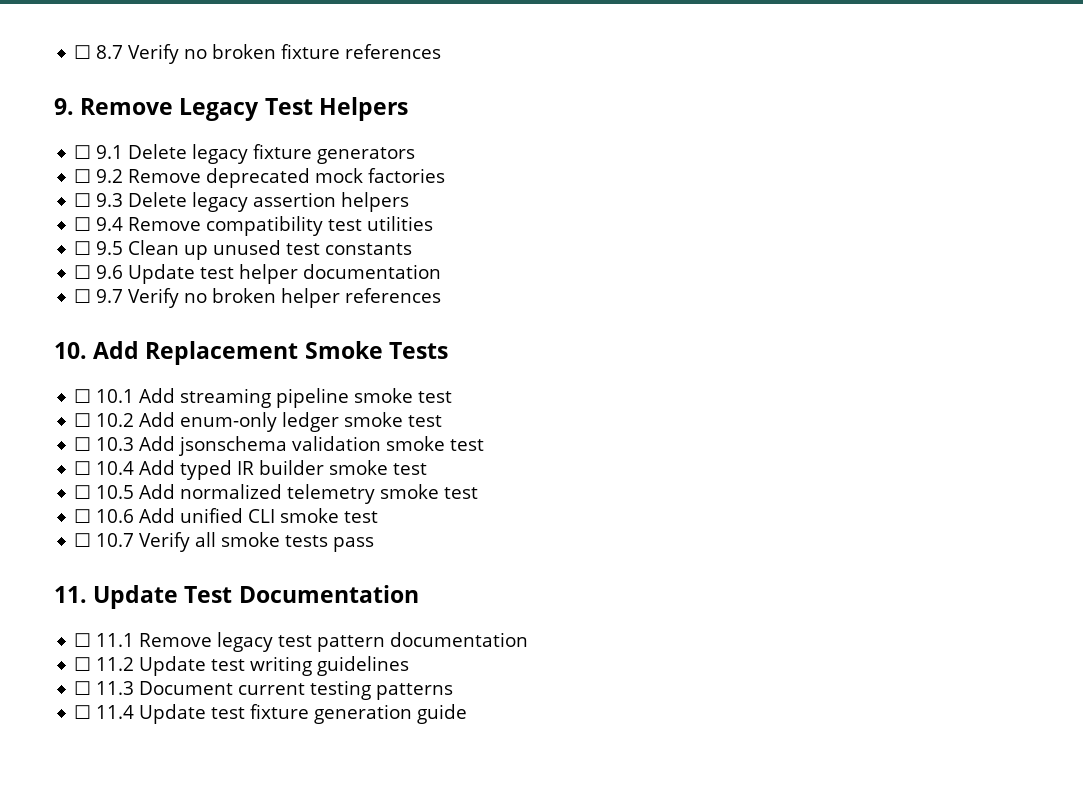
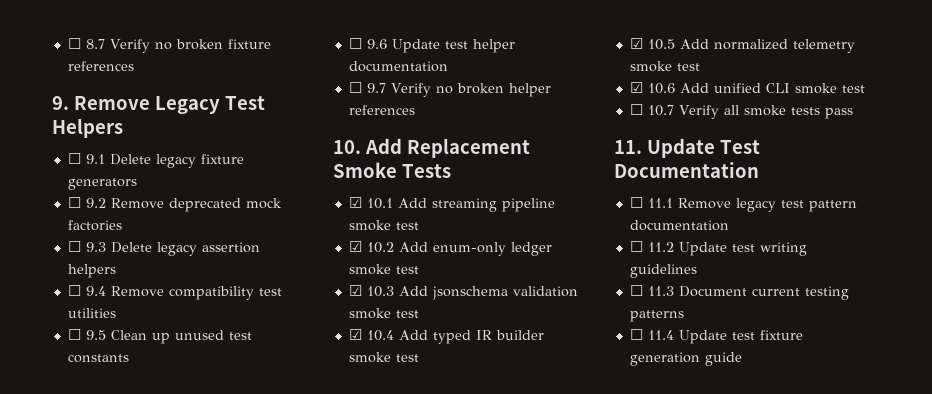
[74,389,92,403] ☐ -> [348,197,362,208] ☑
[74,413,92,427] ☐ -> [348,241,362,252] ☑
[74,437,92,451] ☐ -> [348,285,362,296] ☑
[74,461,92,475] ☐ -> [348,329,362,340] ☑
[74,485,92,499] ☐ -> [629,38,643,49] ☑
[74,509,92,523] ☐ -> [629,82,643,93] ☑

